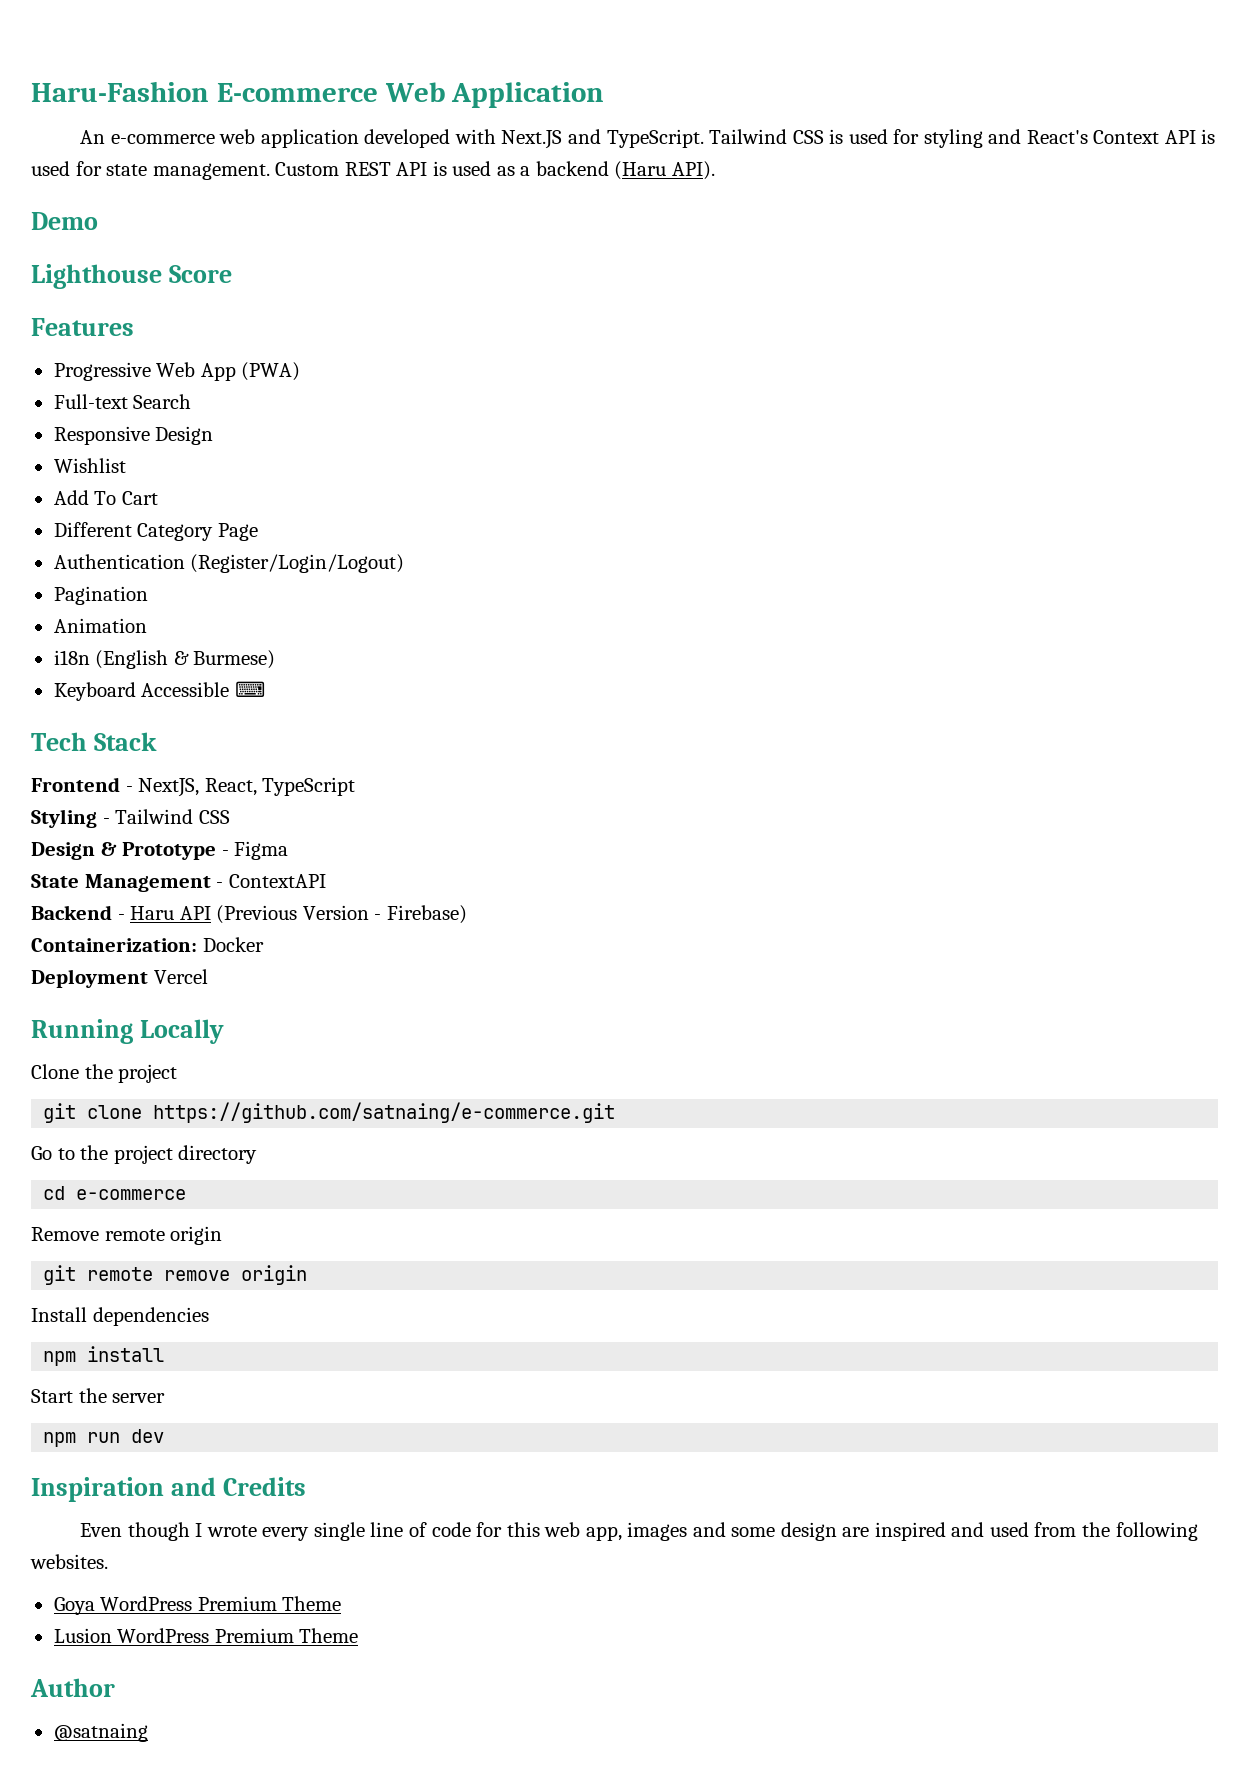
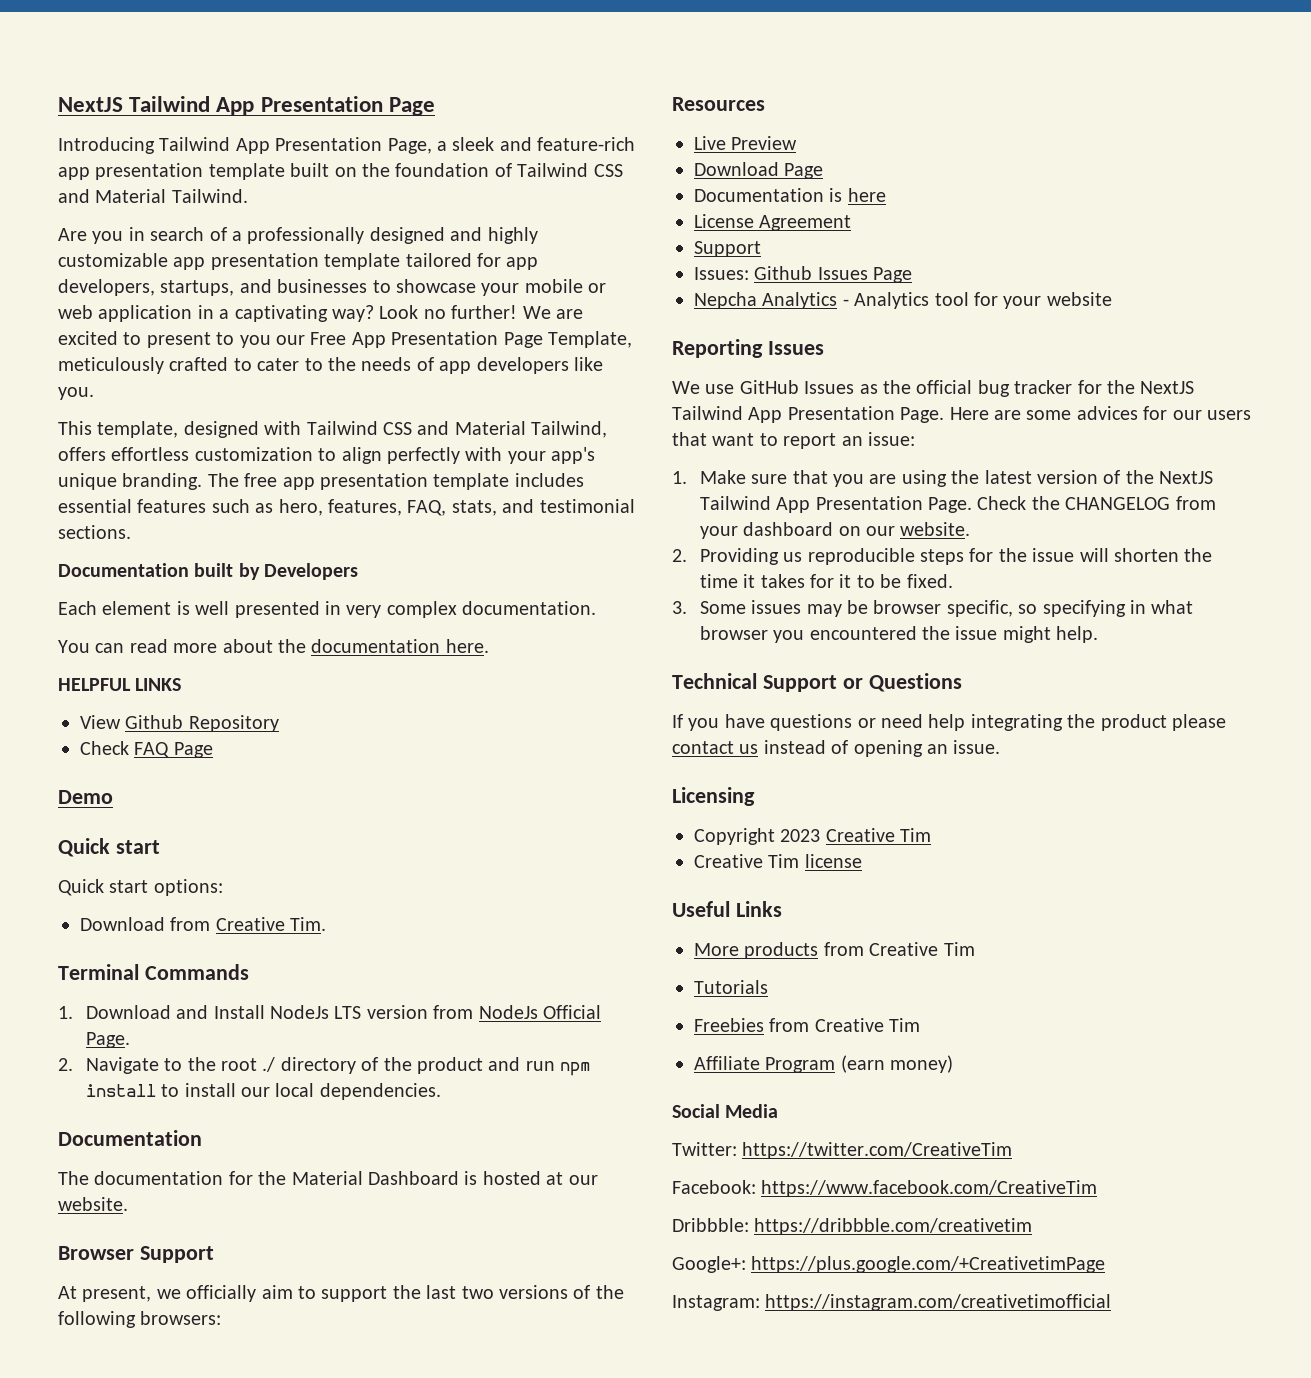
[31,81,605,108] [80,129,1216,149] [31,161,715,180] [31,212,98,230] [31,264,232,289] [31,318,134,336] [53,362,301,381] [53,394,192,409] [53,426,214,445] [53,458,126,473] [53,490,158,505] [53,522,258,541] [53,554,405,573] [53,586,148,605] [53,618,147,633] [53,650,276,669] [53,681,265,701] [31,732,157,751] [31,777,356,797] [31,809,230,828] [31,841,289,860] [31,874,326,892] [31,905,467,924] [31,937,264,952] [31,969,208,988] [31,1019,224,1044] [31,1064,178,1083] [43,1102,616,1123] [31,1145,258,1164] [43,1186,187,1200] [31,1226,223,1245] [43,1265,308,1285] [31,1307,209,1326] [43,1346,165,1366] [31,1388,166,1403] [43,1429,165,1447] [31,1477,306,1502] [80,1522,1198,1541] [30,1554,108,1569] [53,1596,342,1615] [53,1628,359,1643] [30,1678,115,1697] [53,1723,148,1742] Haru-Fashion E-commerce Web Application // An e-commerce web application developed with Next.JS and TypeScript. Tailwind CSS is used for styling and React's Context API is used for state management. Custom REST API is used as a backend (Haru API). // Demo // Lighthouse Score // Features // Progressive Web App (PWA) // Full-text Search // Responsive Design // Wishlist // Add To Cart // Different Category Page // Authentication (Register/Login/Logout) // Pagination // Animation // i18n (English & Burmese) // Keyboard Accessible ⌨ // Tech Stack // Frontend - NextJS, React, TypeScript // Styling - Tailwind CSS // Design & Prototype - Figma // State Management - ContextAPI // Backend - Haru API (Previous Version - Firebase) // Containerization: Docker // Deployment Vercel // Running Locally // Clone the project // git clone https://github.com/satnaing/e-commerce.git // Go to the project directory // cd e-commerce // Remove remote origin // git remote remove origin // Install dependencies // npm install // Start the server // npm run dev // Inspiration and Credits // Even though I wrote every single line of code for this web app, images and some design are inspired and used from the following websites. // Goya WordPress Premium Theme // Lusion WordPress Premium Theme // Author // @satnaing -> [58,96,435,116] [58,137,636,154] [58,163,623,180] [58,189,248,203] [58,227,538,244] [58,253,539,270] [58,279,607,296] [58,305,583,322] [58,331,632,348] [58,357,603,374] [58,387,94,400] [58,421,608,438] [58,447,596,464] [58,473,584,490] [58,499,635,516] [58,525,131,539] [58,563,359,580] [58,601,597,618] [58,639,489,653] [58,678,182,691] [80,715,279,732] [80,741,213,758] [58,790,113,804] [58,838,160,857] [58,879,223,896] [80,917,327,931] [58,964,249,980] [58,1005,601,1019] [85,1032,130,1048] [58,1057,591,1076] [85,1083,441,1100] [58,1130,202,1146] [58,1171,598,1185] [58,1197,128,1211] [58,1246,214,1263] [58,1285,624,1302] [58,1311,222,1328] [672,97,765,111] [694,136,798,150] [694,162,824,179] [694,188,886,202] [694,214,852,231] [694,241,761,257] [694,266,913,283] [694,292,1112,309] [672,339,824,358] [672,380,1195,397] [672,406,1251,423] [672,432,915,449] [672,470,1214,487] [699,496,1216,513] [699,522,971,539] [672,548,1213,565] [699,574,953,588] [672,600,1194,617] [699,626,1099,643] [672,673,962,692] [672,714,1226,731] [672,740,1001,757] [672,787,755,806] [694,828,932,845] [694,854,862,868] [672,901,782,917] [694,942,975,959] [694,980,768,994] [694,1018,921,1032] [694,1055,954,1073] [672,1104,779,1118] [672,1142,1013,1159] [672,1180,1098,1197] [672,1218,1033,1235] [672,1256,1106,1273] [672,1294,1112,1311] NextJS Tailwind App Presentation Page // Introducing Tailwind App Presentation Page, a sleek and feature-rich app presentation template built on the foundation of Tailwind CSS and Material Tailwind. // Are you in search of a professionally designed and highly customizable app presentation template tailored for app developers, startups, and businesses to showcase your mobile or web application in a captivating way? Look no further! We are excited to present to you our Free App Presentation Page Template, meticulously crafted to cater to the needs of app developers like you. // This template, designed with Tailwind CSS and Material Tailwind, offers effortless customization to align perfectly with your app's unique branding. The free app presentation template includes essential features such as hero, features, FAQ, stats, and testimonial sections. // Documentation built by Developers // Each element is well presented in very complex documentation. // You can read more about the documentation here. // HELPFUL LINKS // View Github Repository // Check FAQ Page // Demo // Quick start // Quick start options: // Download from Creative Tim. // Terminal Commands // 1. Download and Install NodeJs LTS version from NodeJs Official Page. // 2. Navigate to the root ./ directory of the product and run npm install to install our local dependencies. // Documentation // The documentation for the Material Dashboard is hosted at our website. // Browser Support // At present, we officially aim to support the last two versions of the following browsers: // Resources // Live Preview // Download Page // Documentation is here // License Agreement // Support // Issues: Github Issues Page // Nepcha Analytics - Analytics tool for your website // Reporting Issues // We use GitHub Issues as the official bug tracker for the NextJS Tailwind App Presentation Page. Here are some advices for our users that want to report an issue: // 1. Make sure that you are using the latest version of the NextJS Tailwind App Presentation Page. Check the CHANGELOG from your dashboard on our website. // 2. Providing us reproducible steps for the issue will shorten the time it takes for it to be fixed. // 3. Some issues may be browser specific, so specifying in what browser you encountered the issue might help. // Technical Support or Questions // If you have questions or need help integrating the product please contact us instead of opening an issue. // Licensing // Copyright 2023 Creative Tim // Creative Tim license // Useful Links // More products from Creative Tim // Tutorials // Freebies from Creative Tim // Affiliate Program (earn money) // Social Media // Twitter: https://twitter.com/CreativeTim // Facebook: https://www.facebook.com/CreativeTim // Dribbble: https://dribbble.com/creativetim // Google+: https://plus.google.com/+CreativetimPage // Instagram: https://instagram.com/creativetimofficial

